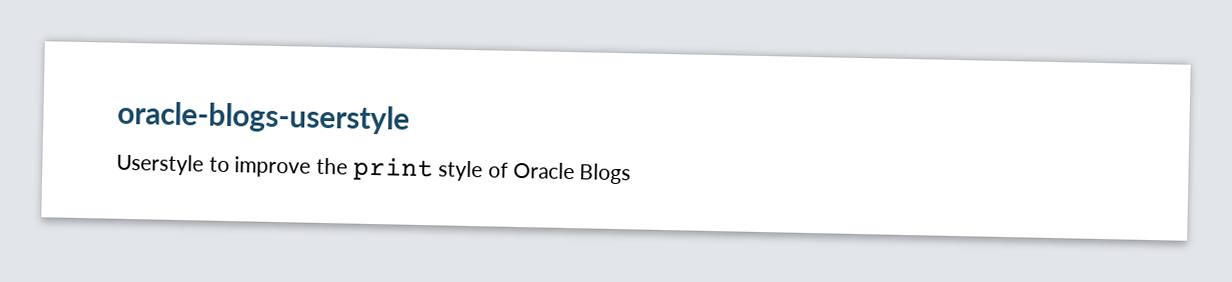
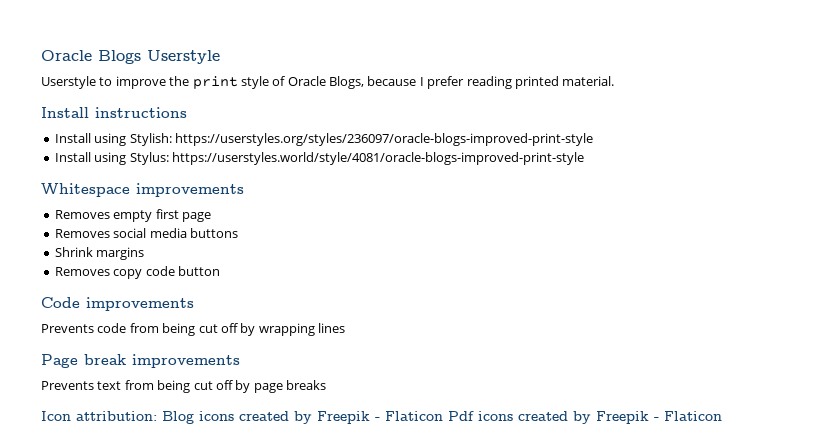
[117,100,410,135] oracle-blogs-userstyle -> [41,50,220,64] Oracle Blogs Userstyle
[579,163,632,185] Blogs -> [329,76,615,89] [41,107,187,118] [54,133,593,146] [54,152,584,165] [41,183,244,197] [54,209,211,222] [54,228,238,238] [54,247,145,260] [54,266,220,279] [41,297,194,311] [41,323,345,336] [41,354,240,368] [41,380,326,393] [41,411,722,424] Blogs, because I prefer reading printed material. // Install instructions // Install using Stylish: https://userstyles.org/styles/236097/oracle-blogs-improved-print-style // Install using Stylus: https://userstyles.world/style/4081/oracle-blogs-improved-print-style // Whitespace improvements // Removes empty first page // Removes social media buttons // Shrink margins // Removes copy code button // Code improvements // Prevents code from being cut off by wrapping lines // Page break improvements // Prevents text from being cut off by page breaks // Icon attribution: Blog icons created by Freepik - Flaticon Pdf icons created by Freepik - Flaticon

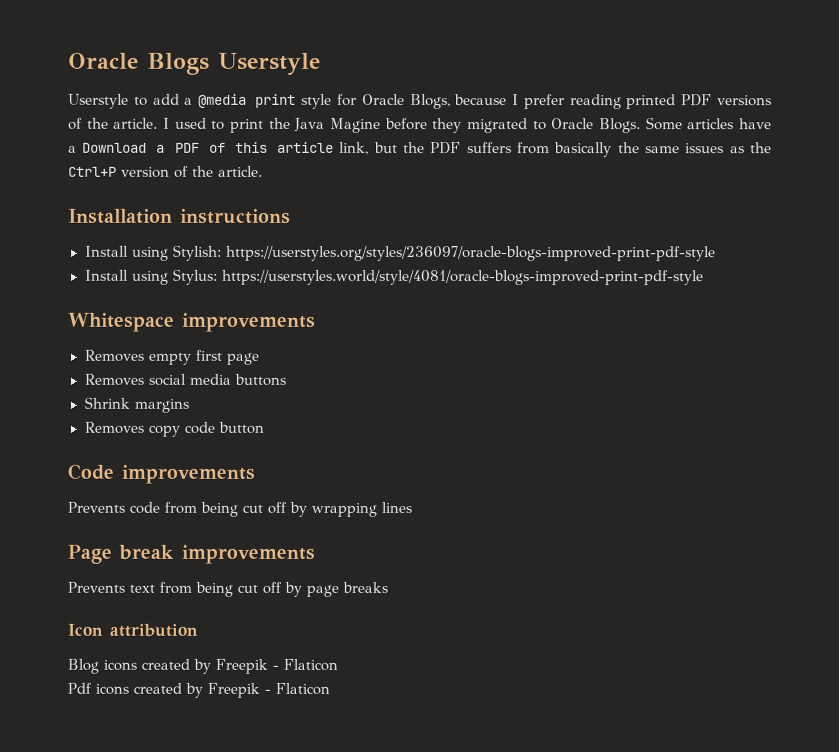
[115,76,190,89] improve the -> [152,93,248,108] add a @media
[272,76,286,86] of -> [336,93,357,106] for
[562,76,615,86] [41,107,89,118] material. // Install -> [681,94,773,107] [68,117,772,134] [68,141,773,158] [68,165,263,178] [68,208,173,224] PDF versions of the article. I used to print the Java Magine before they migrated to Oracle Blogs. Some articles have a Download a PDF of this article link, but the PDF suffers from basically the same issues as the Ctrl+P version of the article. // Installation
[174,133,593,146] https://userstyles.org/styles/236097/oracle-blogs-improved-print-style -> [225,245,716,262] https://userstyles.org/styles/236097/oracle-blogs-improved-print-pdf-style
[171,152,584,165] https://userstyles.world/style/4081/oracle-blogs-improved-print-style -> [221,269,704,286] https://userstyles.world/style/4081/oracle-blogs-improved-print-pdf-style
[76,411,157,421] attribution: -> [109,623,198,637] attribution //
(443, 416) none -> (338, 664) //

